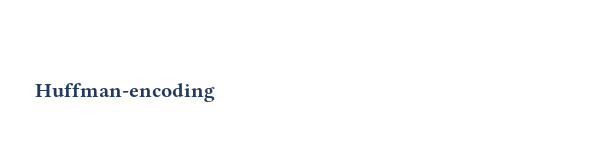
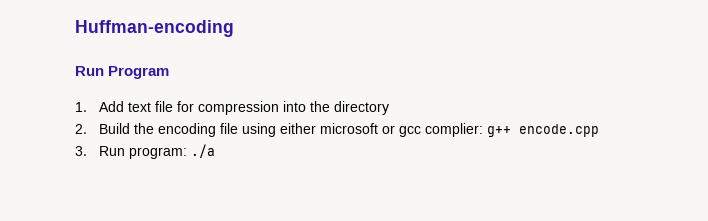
(215, 92) none -> [75,66,170,79] [75,101,389,115] [75,123,599,137] [75,144,215,159] // Run Program // 1. Add text file for compression into the directory // 2. Build the encoding file using either microsoft or gcc complier: g++ encode.cpp // 3. Run program: ./a

